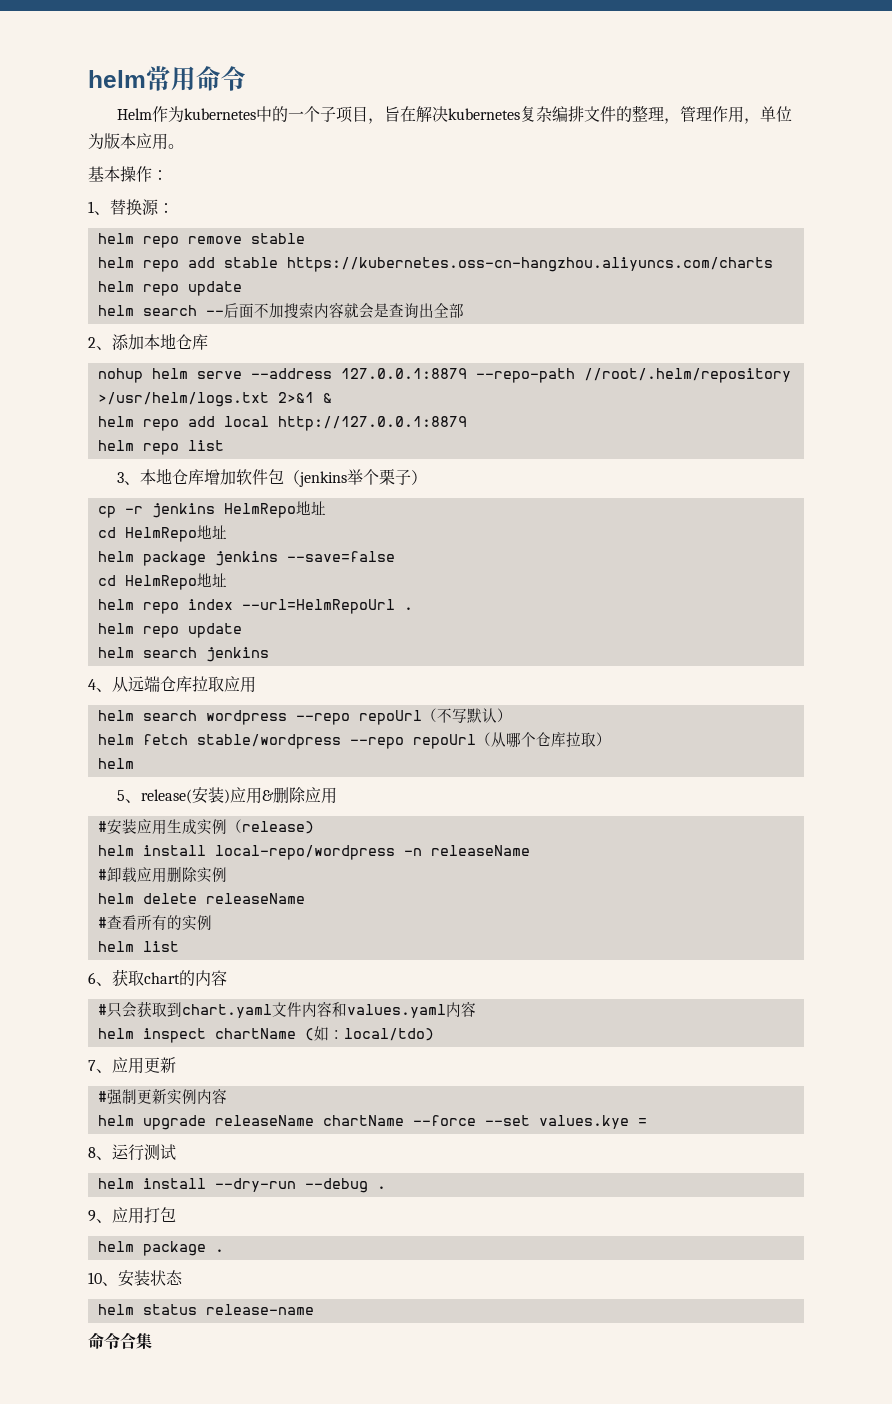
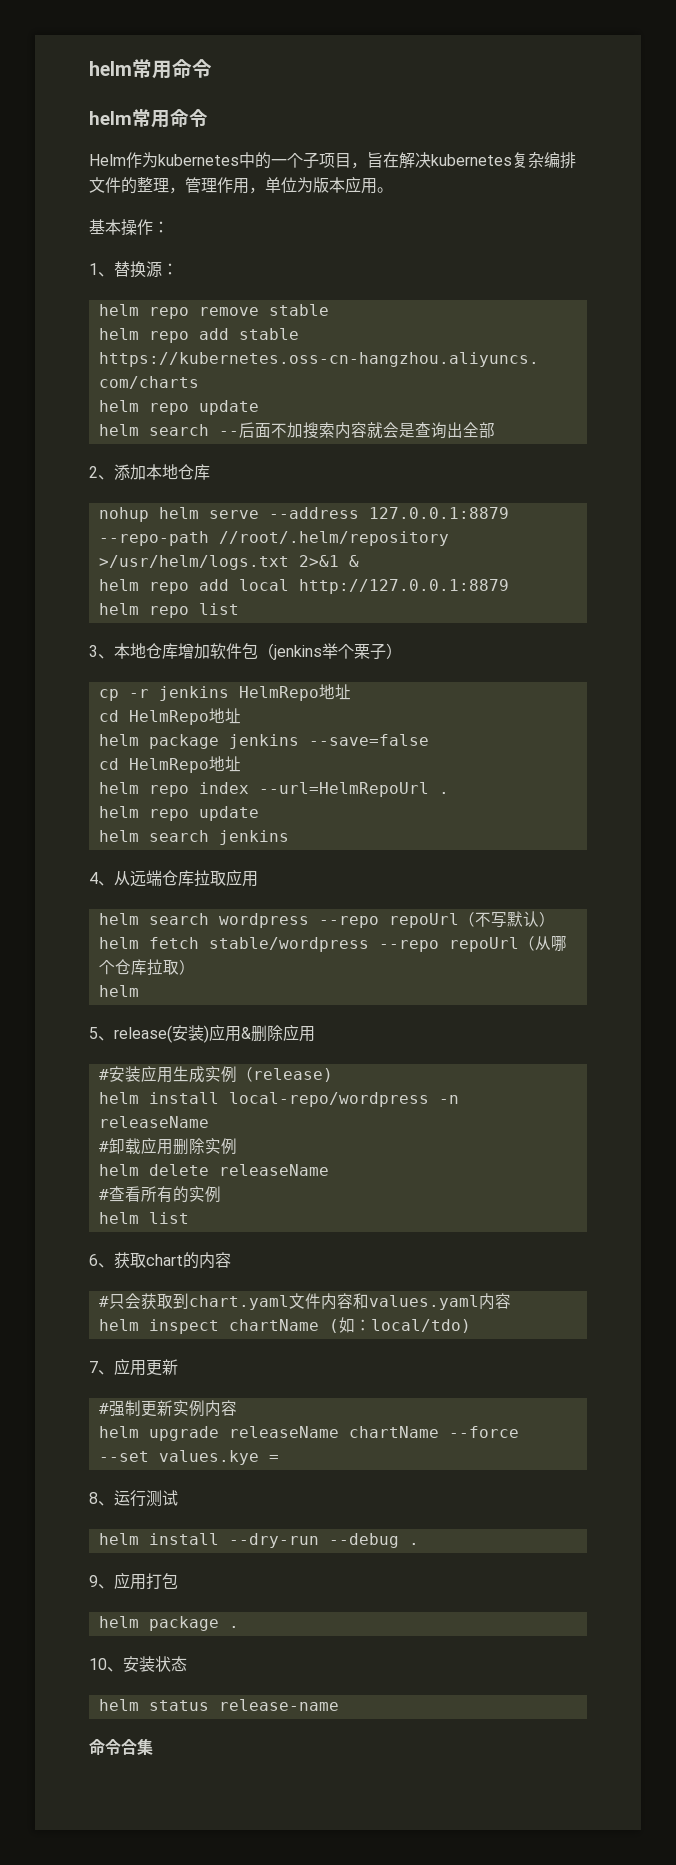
[88,66,246,91] helm常用命令 -> [89,59,212,79] [89,109,208,128] helm常用命令 // helm常用命令

